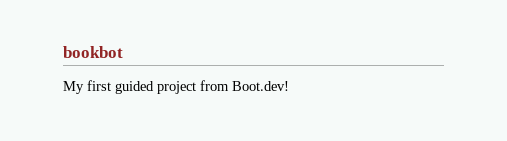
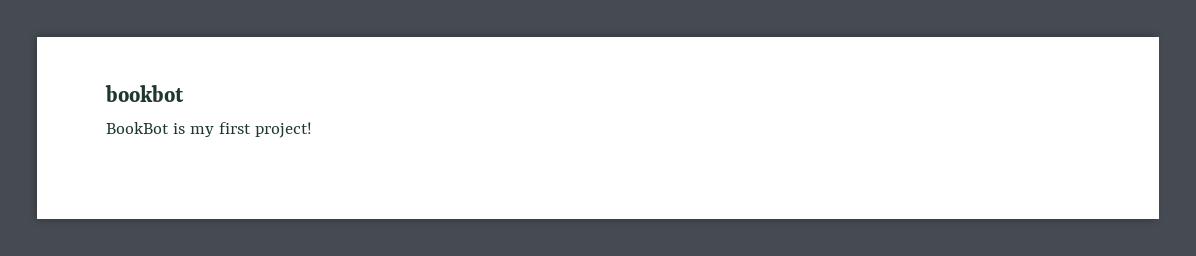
[63,80,289,94] My first guided project from Boot.dev! -> [106,122,312,138] BookBot is my first project!

